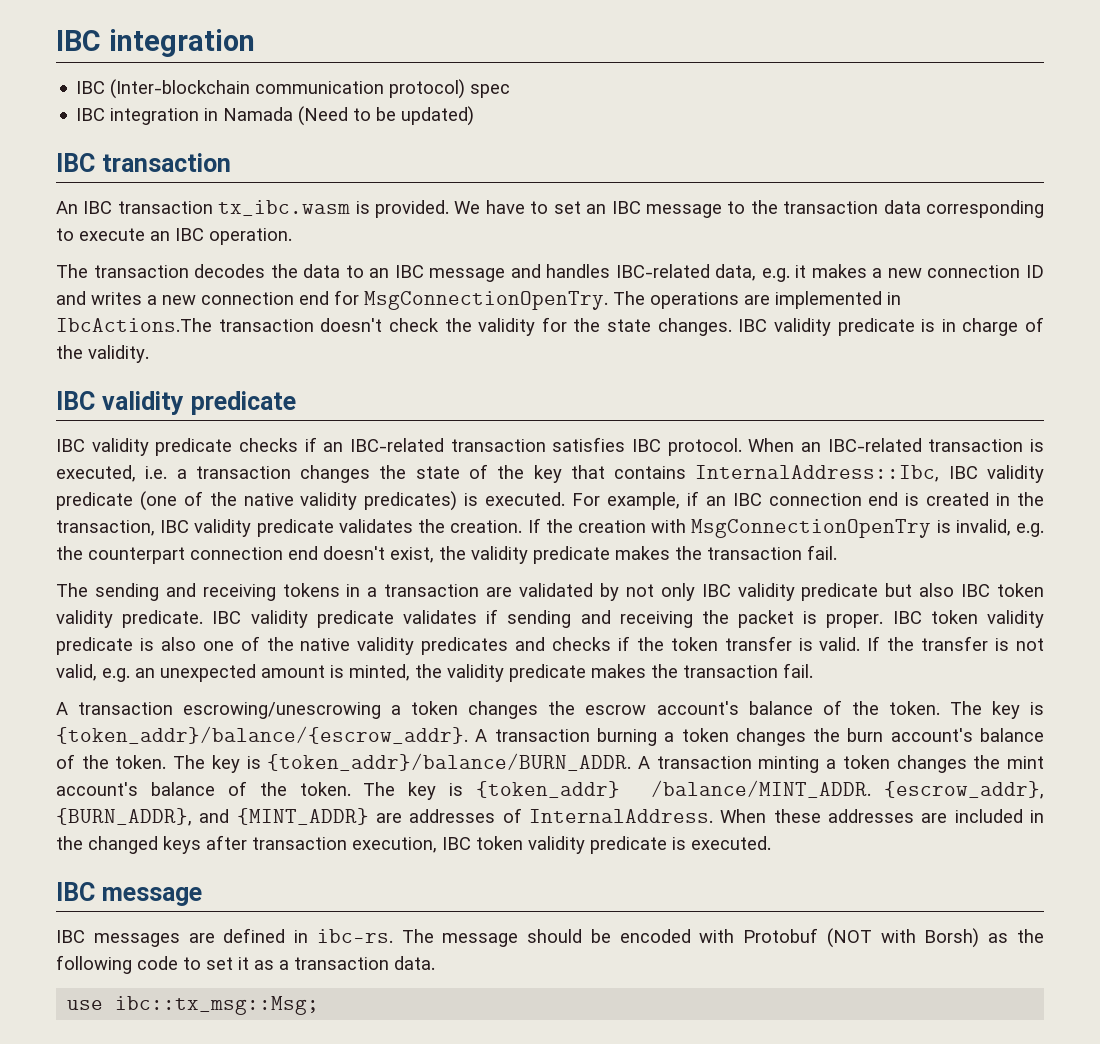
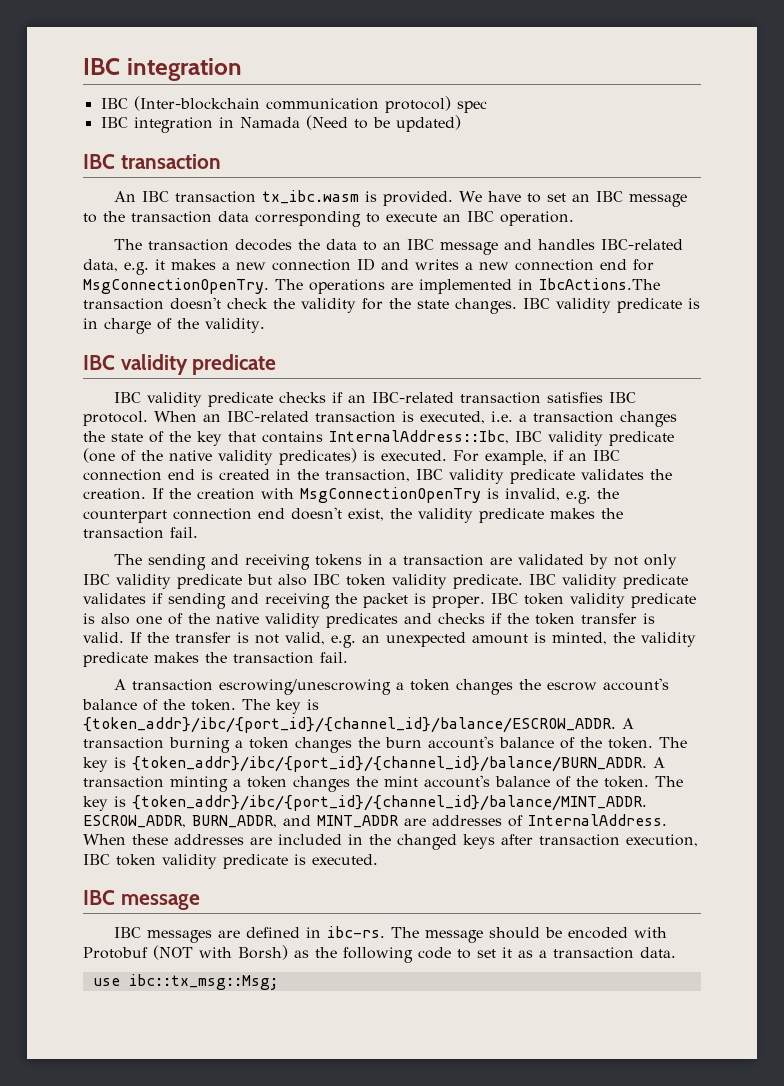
[56,726,468,744] {token_addr}/balance/{escrow_addr}. -> [83,717,616,733] {token_addr}/ibc/{port_id}/{channel_id}/balance/ESCROW_ADDR.
[267,753,632,771] {token_addr}/balance/BURN_ADDR. -> [132,756,647,772] {token_addr}/ibc/{port_id}/{channel_id}/balance/BURN_ADDR.
[476,780,1044,799] [56,808,369,826] {token_addr} /balance/MINT_ADDR. {escrow_addr}, {BURN_ADDR}, and {MINT_ADDR} -> [132,795,647,811] [83,815,398,828] {token_addr}/ibc/{port_id}/{channel_id}/balance/MINT_ADDR. ESCROW_ADDR, BURN_ADDR, and MINT_ADDR

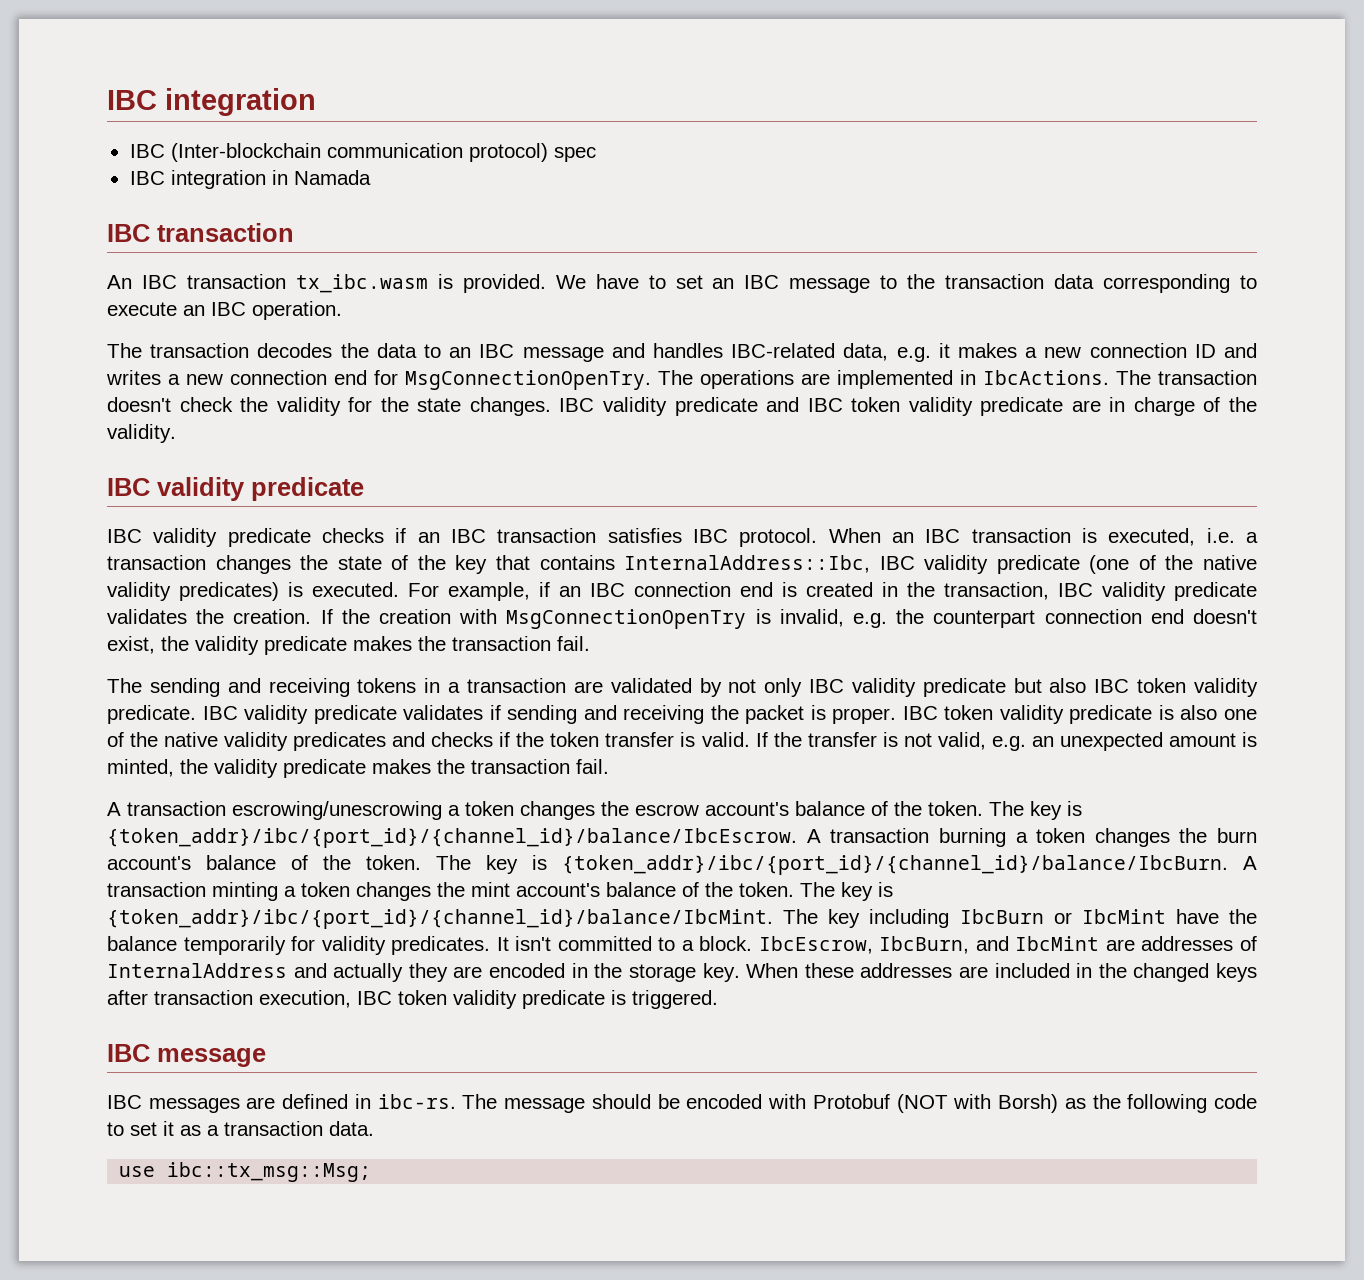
[305,115,461,132] (Need to be updated) -> (371, 177) none
[539,278,660,290] IbcActions.The -> [983,370,1151,385] IbcActions. The
[688,298,700,309] is -> [766,397,1101,416] and IBC token validity predicate are
[371,392,454,403] IBC-related -> [450,529,486,543] IBC
[227,411,309,422] IBC-related -> [925,529,961,543] IBC
[83,717,616,733] {token_addr}/ibc/{port_id}/{channel_id}/balance/ESCROW_ADDR. -> [107,828,797,848] {token_addr}/ibc/{port_id}/{channel_id}/balance/IbcEscrow.
[132,756,647,772] {token_addr}/ibc/{port_id}/{channel_id}/balance/BURN_ADDR. -> [562,855,1228,875] {token_addr}/ibc/{port_id}/{channel_id}/balance/IbcBurn.
[132,795,647,811] [83,814,667,828] {token_addr}/ibc/{port_id}/{channel_id}/balance/MINT_ADDR. ESCROW_ADDR, BURN_ADDR, and MINT_ADDR are addresses of InternalAddress. -> [107,909,1257,929] [107,936,1257,955] [107,963,740,982] {token_addr}/ibc/{port_id}/{channel_id}/balance/IbcMint. The key including IbcBurn or IbcMint have the balance temporarily for validity predicates. It isn't committed to a block. IbcEscrow, IbcBurn, and IbcMint are addresses of InternalAddress and actually they are encoded in the storage key.
[312,854,378,865] executed. -> [632,990,718,1009] triggered.

